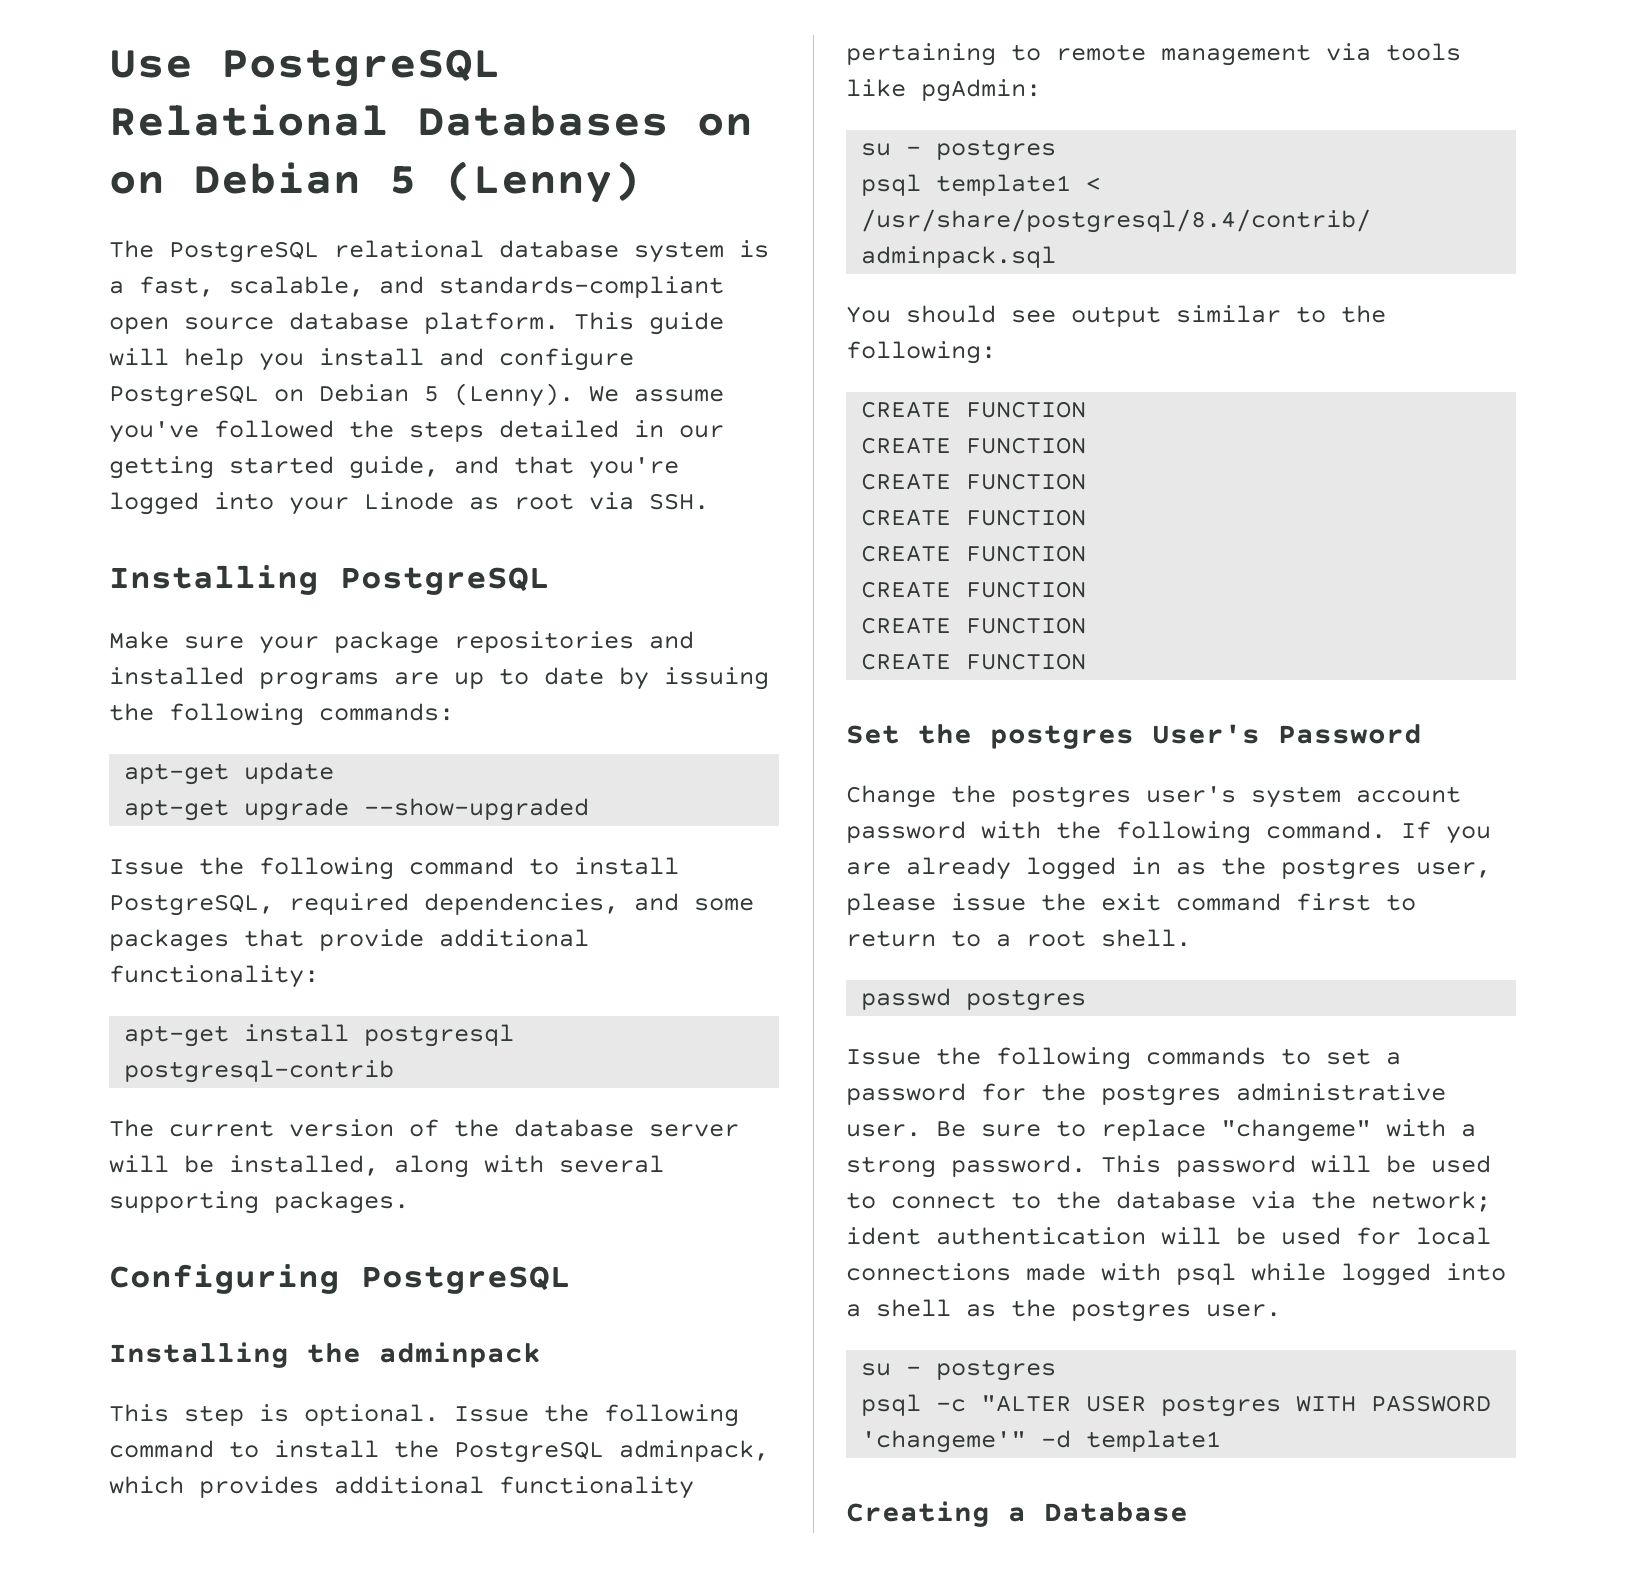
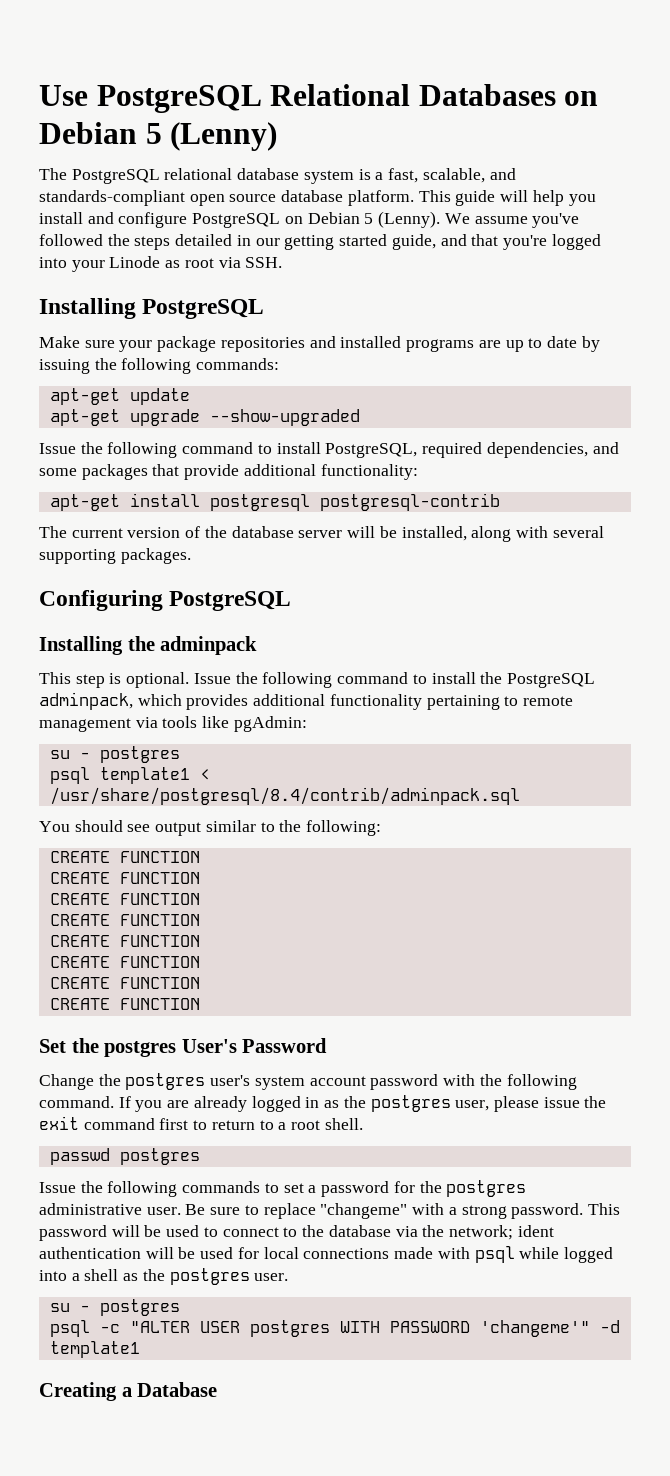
[109,171,165,194] on -> (599, 98) none

